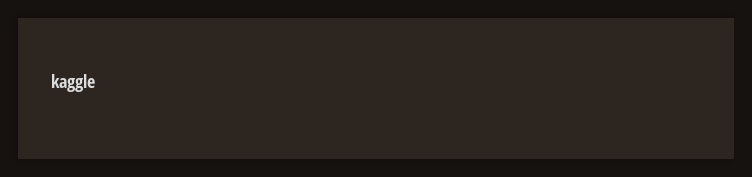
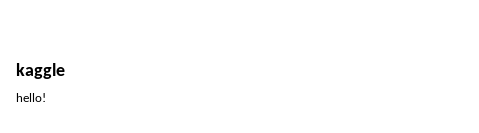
(95, 83) none -> [16,93,46,102] // hello!

